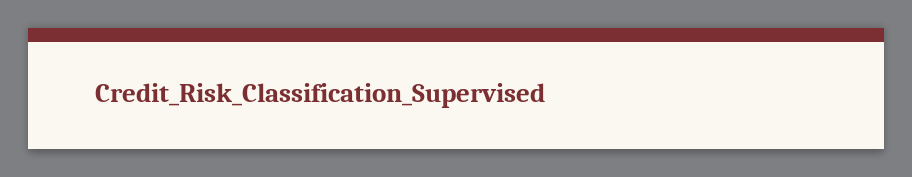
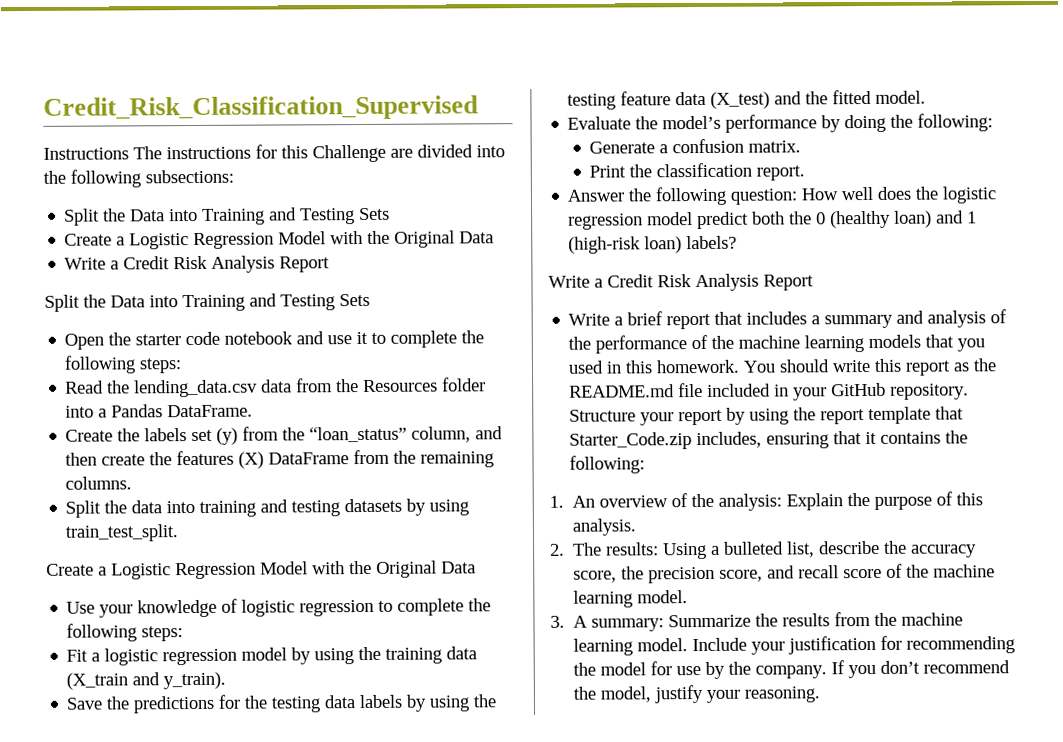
(545, 95) none -> [43,144,505,163] [43,169,234,188] [64,207,391,226] [64,230,495,250] [64,255,331,273] [44,293,370,312] [64,330,485,350] [64,355,183,374] [65,377,487,398] [65,404,254,418] [65,426,504,445] [65,449,495,469] [65,476,133,490] [65,498,470,518] [65,524,180,542] [46,560,476,580] [66,598,492,618] [66,623,184,642] [66,646,478,666] [66,671,227,690] [66,694,497,714] [567,89,927,110] [567,113,994,133] [589,138,802,154] [589,162,806,181] [567,186,998,206] [568,210,978,230] [568,235,738,254] [548,273,814,292] [568,309,1008,330] [568,334,986,354] [568,358,998,376] [569,382,970,401] [569,406,965,426] [569,430,969,450] [569,455,646,474] [549,491,984,511] [572,518,637,536] [550,540,978,560] [573,563,996,584] [573,590,689,608] [550,611,964,632] [573,635,1016,656] [573,660,1011,679] [573,684,821,704] // Instructions The instructions for this Challenge are divided into the following subsections: // Split the Data into Training and Testing Sets // Create a Logistic Regression Model with the Original Data // Write a Credit Risk Analysis Report // Split the Data into Training and Testing Sets // Open the starter code notebook and use it to complete the following steps: // Read the lending_data.csv data from the Resources folder into a Pandas DataFrame. // Create the labels set (y) from the “loan_status” column, and then create the features (X) DataFrame from the remaining columns. // Split the data into training and testing datasets by using train_test_split. // Create a Logistic Regression Model with the Original Data // Use your knowledge of logistic regression to complete the following steps: // Fit a logistic regression model by using the training data (X_train and y_train). // Save the predictions for the testing data labels by using the testing feature data (X_test) and the fitted model. // Evaluate the model’s performance by doing the following: // Generate a confusion matrix. // Print the classification report. // Answer the following question: How well does the logistic regression model predict both the 0 (healthy loan) and 1 (high-risk loan) labels? // Write a Credit Risk Analysis Report // Write a brief report that includes a summary and analysis of the performance of the machine learning models that you used in this homework. You should write this report as the README.md file included in your GitHub repository. Structure your report by using the report template that Starter_Code.zip includes, ensuring that it contains the following: // 1. An overview of the analysis: Explain the purpose of this analysis. // 2. The results: Using a bulleted list, describe the accuracy score, the precision score, and recall score of the machine learning model. // 3. A summary: Summarize the results from the machine learning model. Include your justification for recommending the model for use by the company. If you don’t recommend the model, justify your reasoning.

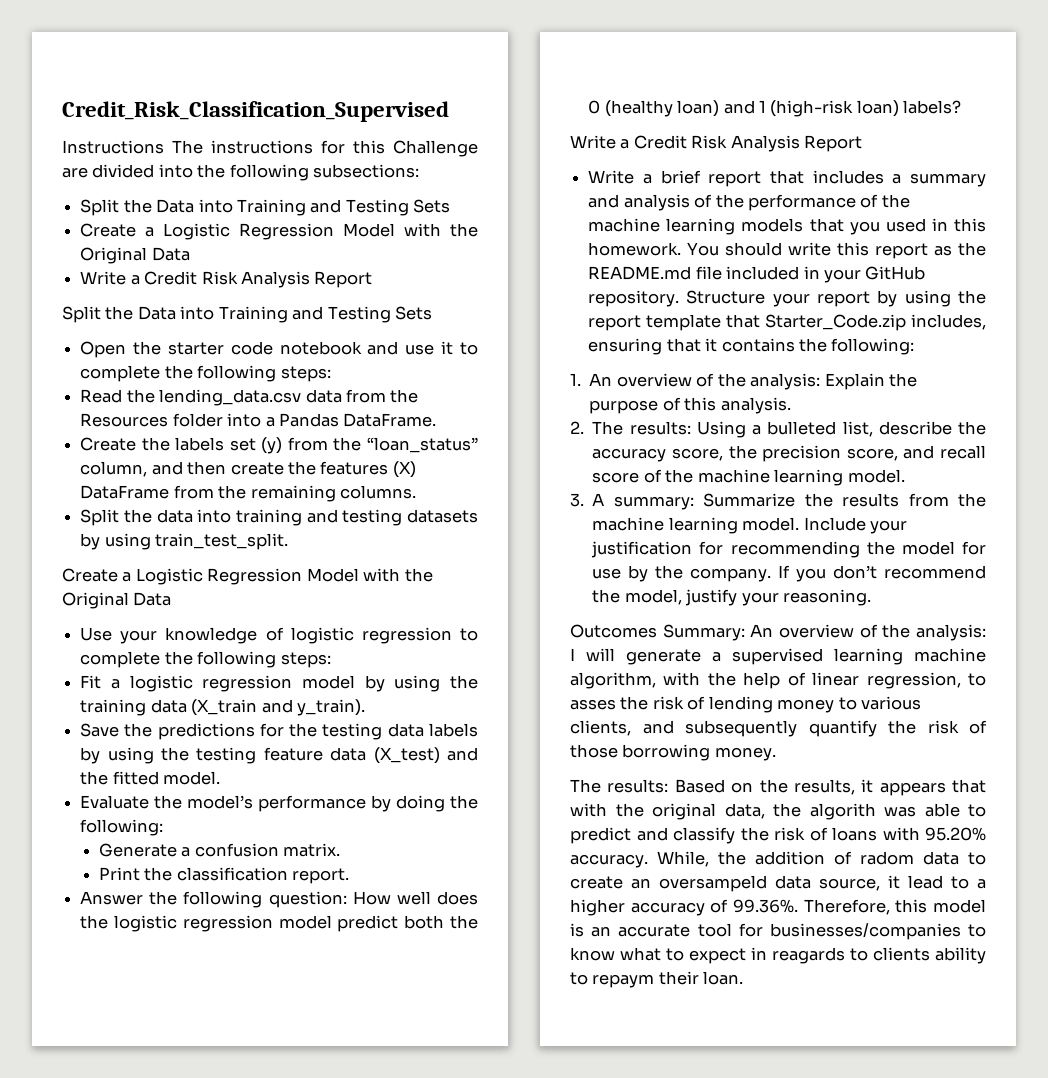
(821, 694) none -> [570,624,986,641] [570,648,986,665] [570,672,986,689] [570,696,922,713] [570,720,987,737] [570,744,776,761] [570,779,986,796] [570,803,986,820] [570,827,986,844] [570,851,986,868] [570,875,986,892] [570,899,986,916] [570,923,986,940] [570,947,986,964] [570,971,744,988] // Outcomes Summary: An overview of the analysis: I will generate a supervised learning machine algorithm, with the help of linear regression, to asses the risk of lending money to various clients, and subsequently quantify the risk of those borrowing money. // The results: Based on the results, it appears that with the original data, the algorith was able to predict and classify the risk of loans with 95.20% accuracy. While, the addition of radom data to create an oversampeld data source, it lead to a higher accuracy of 99.36%. Therefore, this model is an accurate tool for businesses/companies to know what to expect in reagards to clients ability to repaym their loan.

